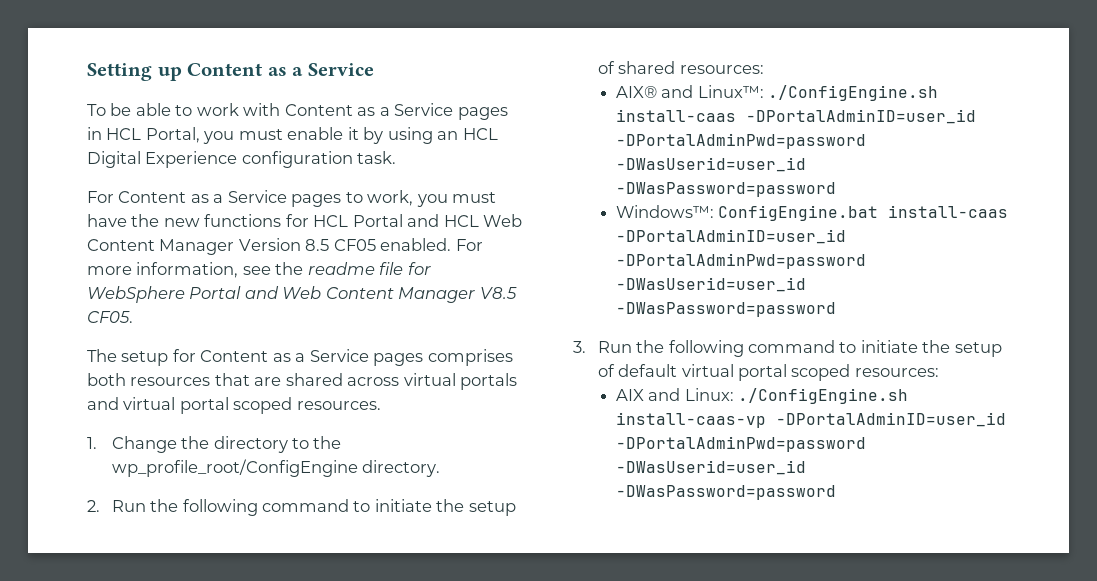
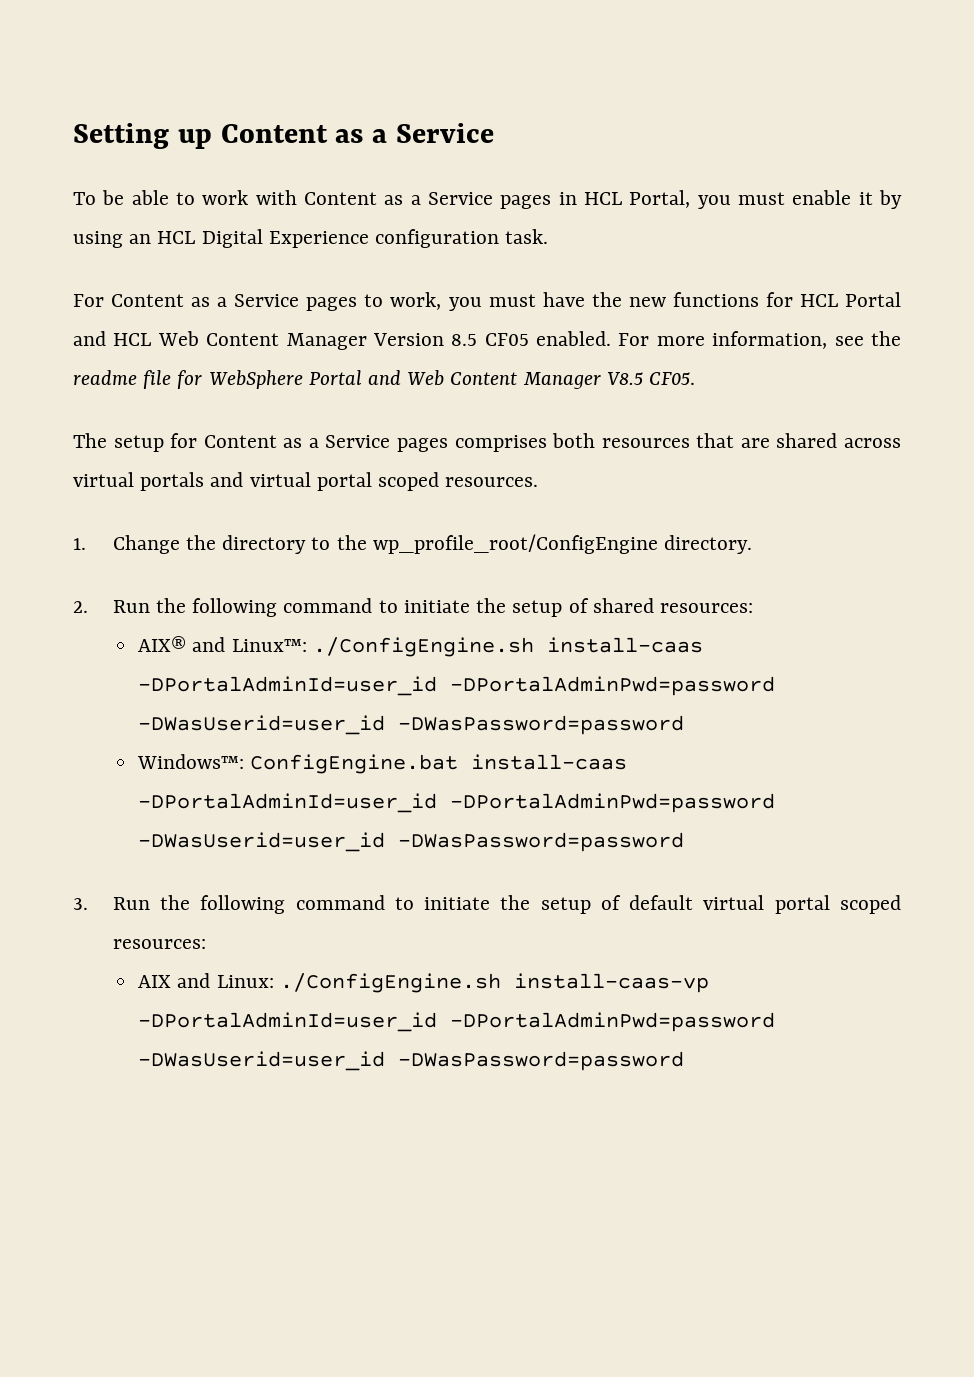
[745,109,976,124] -DPortalAdminID=user_id -> [138,676,438,696] -DPortalAdminId=user_id
[615,229,846,244] -DPortalAdminID=user_id -> [138,793,438,813] -DPortalAdminId=user_id
[775,412,1006,427] -DPortalAdminID=user_id -> [138,1012,438,1032] -DPortalAdminId=user_id

